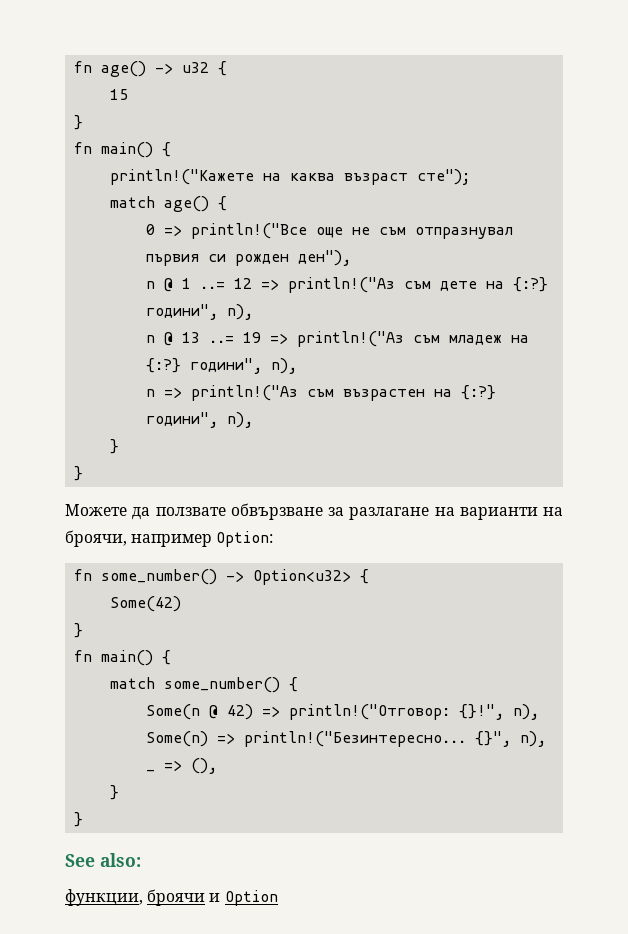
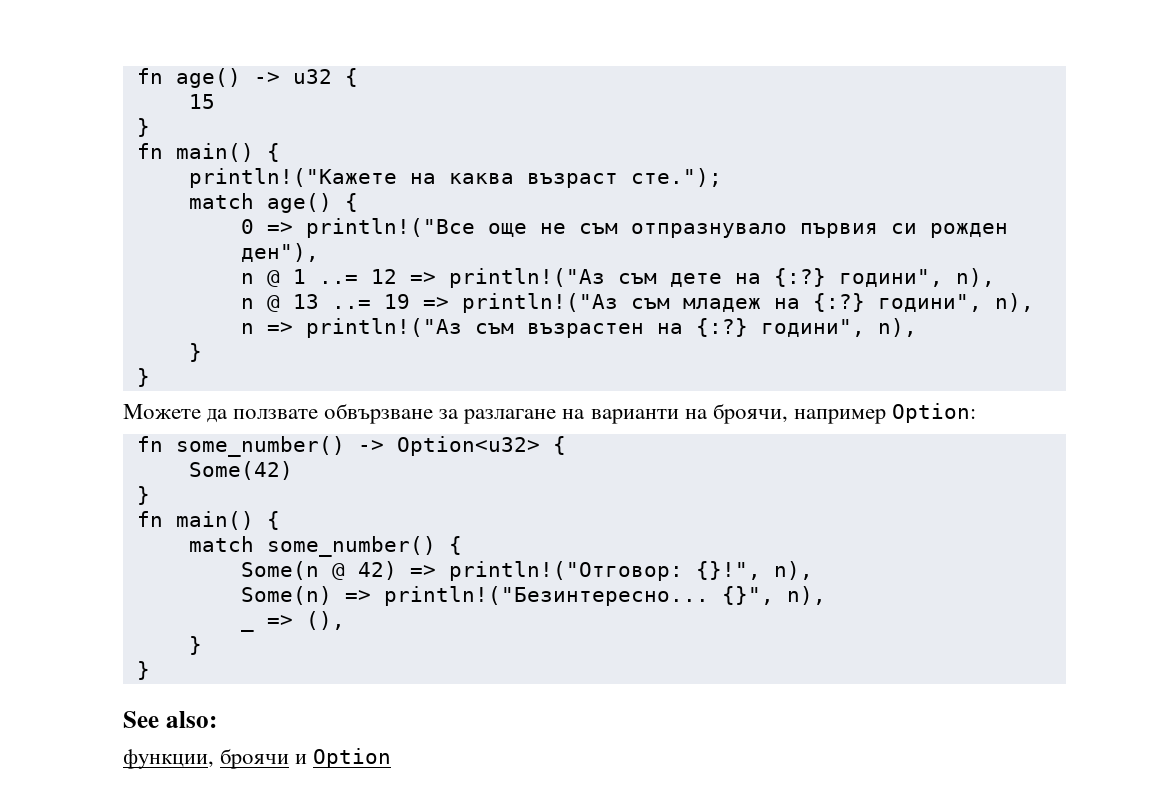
[417,169,471,185] сте"); -> [630,168,722,187] сте.");
[415,227,514,239] отпразнувал -> [630,223,787,238] отпразнувало

